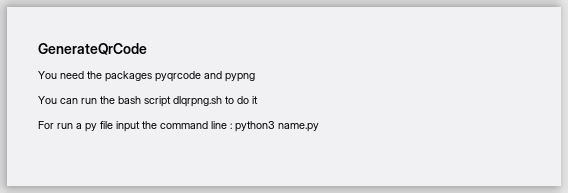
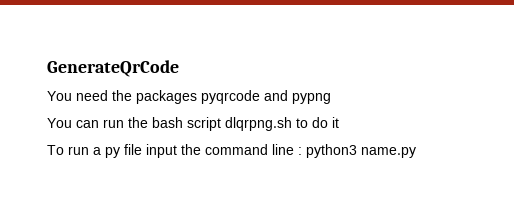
[38,121,54,129] For -> [47,145,64,155] To

